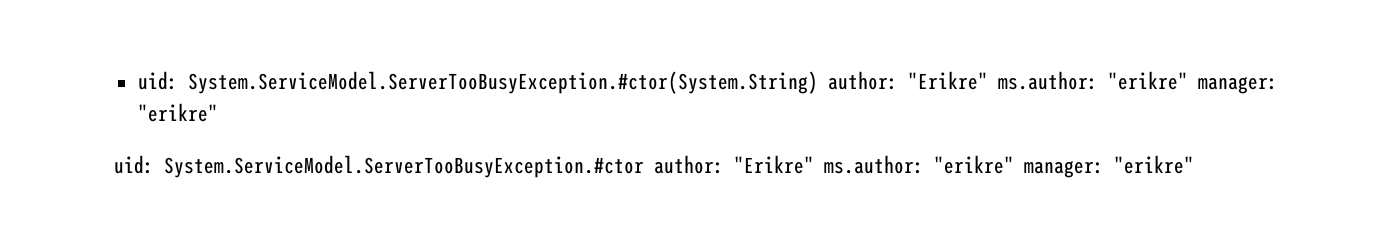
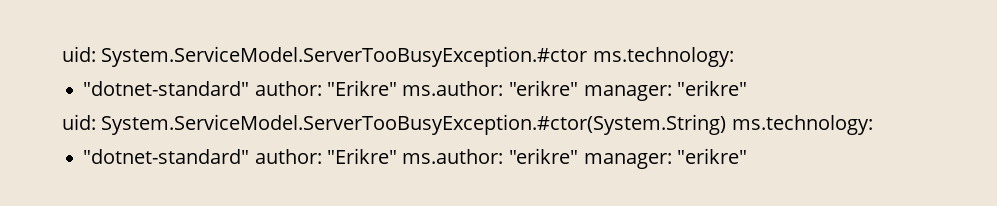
[137,71,818,94] uid: System.ServiceModel.ServerTooBusyException.#ctor(System.String) -> [62,46,734,67] [83,81,250,96] uid: System.ServiceModel.ServerTooBusyException.#ctor ms.technology: // "dotnet-standard"
[164,155,644,178] System.ServiceModel.ServerTooBusyException.#ctor -> [101,114,873,135] [83,149,250,164] System.ServiceModel.ServerTooBusyException.#ctor(System.String) ms.technology: // "dotnet-standard"

